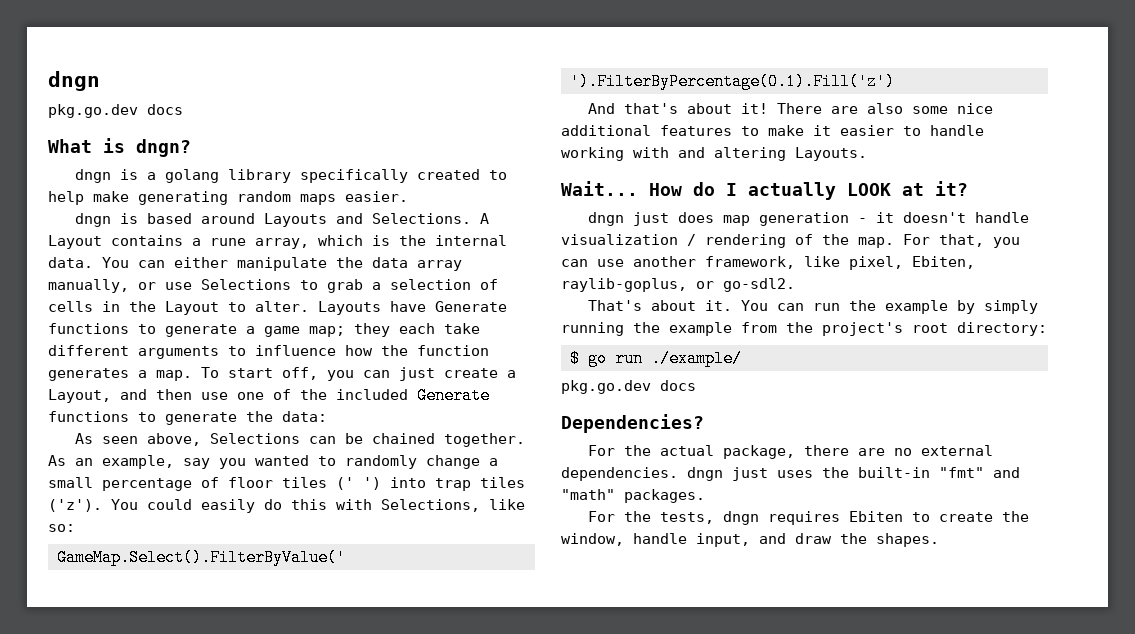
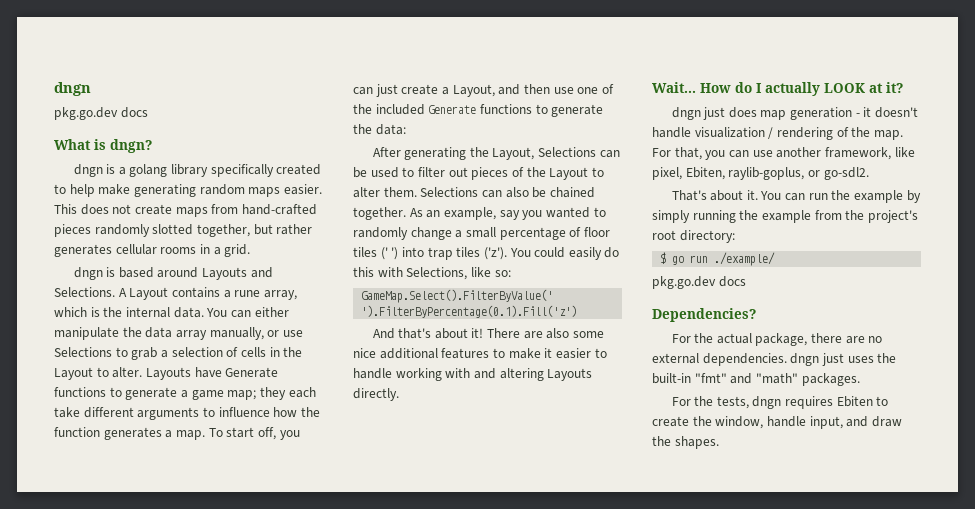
(408, 196) none -> [54,204,317,217] [54,224,313,237] [54,244,251,257] This does not create maps from hand-crafted pieces randomly slotted together, but rather generates cellular rooms in a grid.
[75,433,337,446] As seen above, Selections can -> [372,147,620,160] [353,167,604,180] [353,187,529,198] After generating the Layout, Selections can be used to filter out pieces of the Layout to alter them. Selections can also
[795,147,867,161] Layouts. -> [547,368,593,381] [353,388,399,401] Layouts directly.

